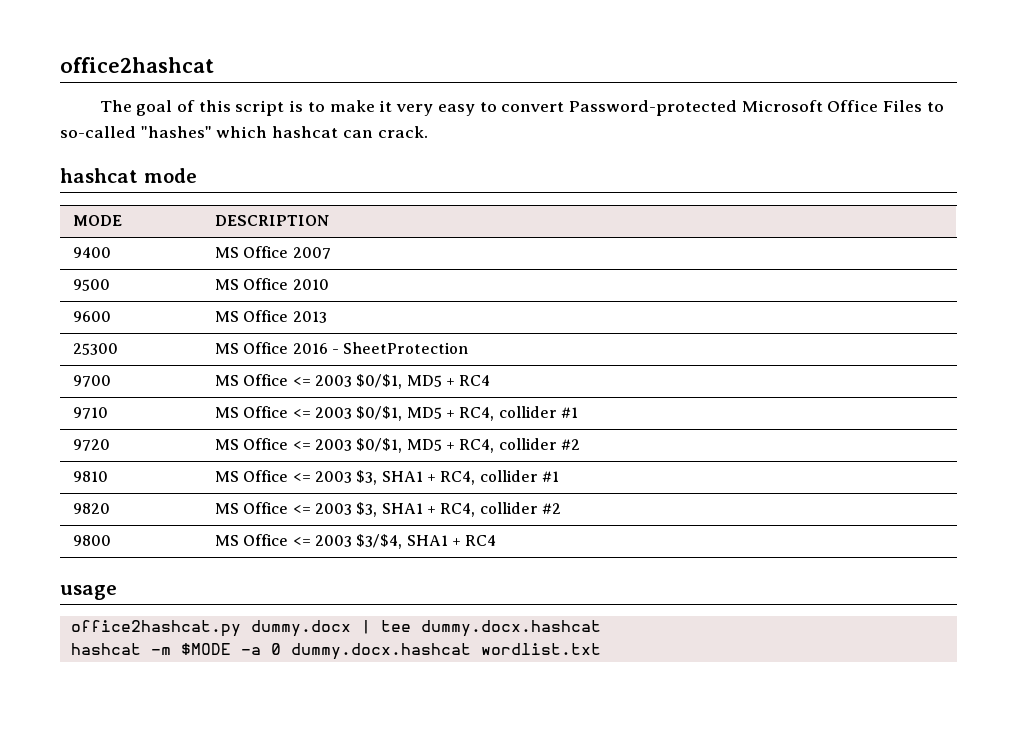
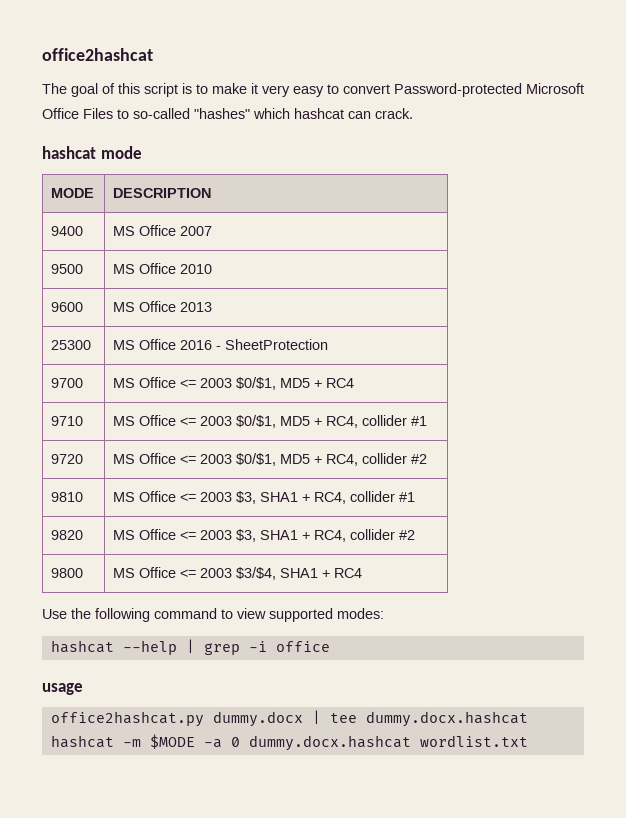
(497, 540) none -> [42,608,384,622] [50,639,330,655] // Use the following command to view supported modes: // hashcat --help | grep -i office

